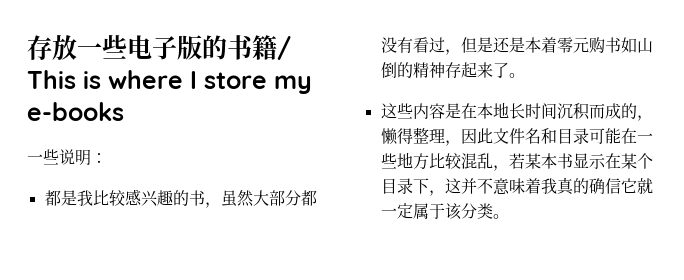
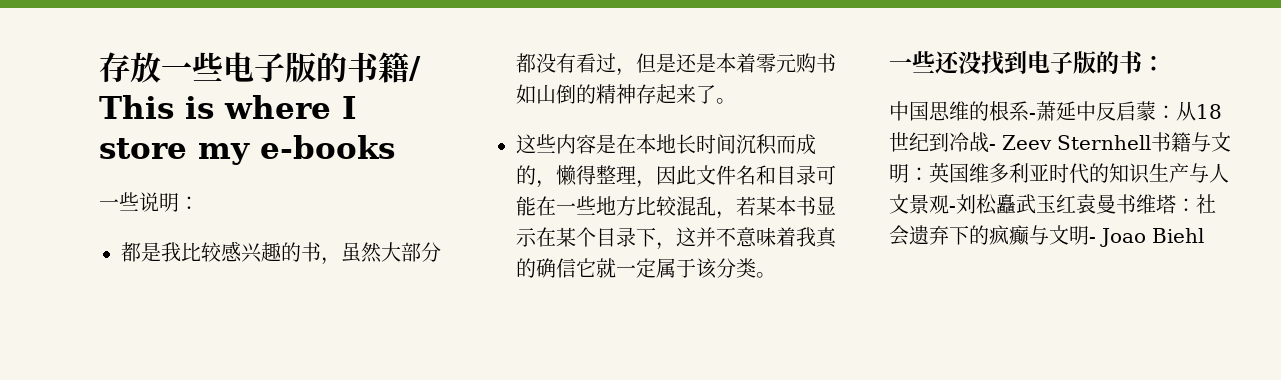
(509, 216) none -> [889,51,1165,75] [889,101,1222,121] [889,132,1231,153] [889,163,1229,184] [889,194,1216,215] [889,225,1204,247] // 一些还没找到电子版的书： // 中国思维的根系-萧延中反启蒙：从18世纪到冷战- Zeev Sternhell书籍与文明：英国维多利亚时代的知识生产与人文景观-刘松矗武玉红袁曼书维塔：社会遗弃下的疯癫与文明- Joao Biehl

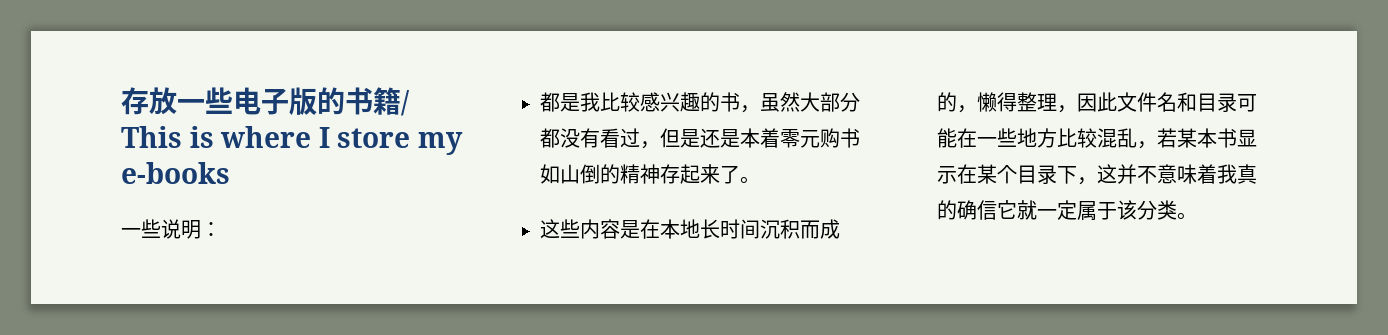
[889,51,1165,75] [889,101,1222,121] [889,132,1231,153] [889,163,1229,184] [889,194,1216,215] [889,225,1204,247] // 一些还没找到电子版的书： // 中国思维的根系-萧延中反启蒙：从18世纪到冷战- Zeev Sternhell书籍与文明：英国维多利亚时代的知识生产与人文景观-刘松矗武玉红袁曼书维塔：社会遗弃下的疯癫与文明- Joao Biehl -> (1197, 216) none

